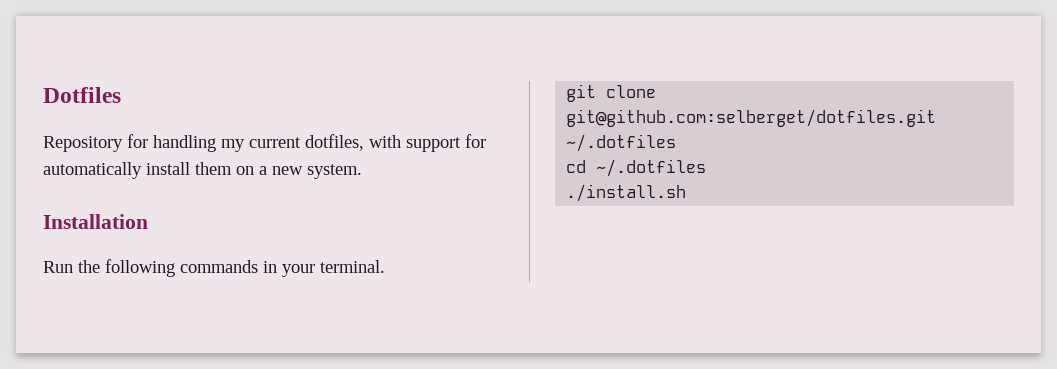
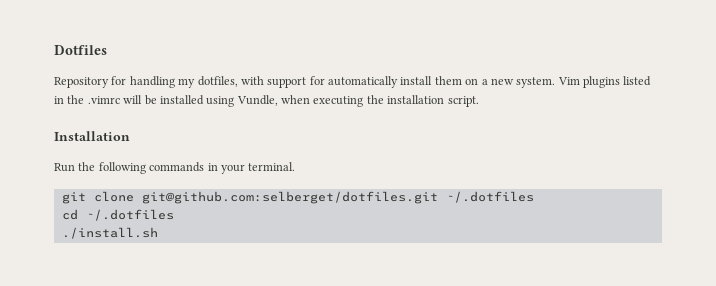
[249,137,301,148] current -> (196, 83) none
(362, 171) none -> [557,76,652,88] [54,95,479,107] Vim plugins listed in the .vimrc will be installed using Vundle, when executing the installation script.

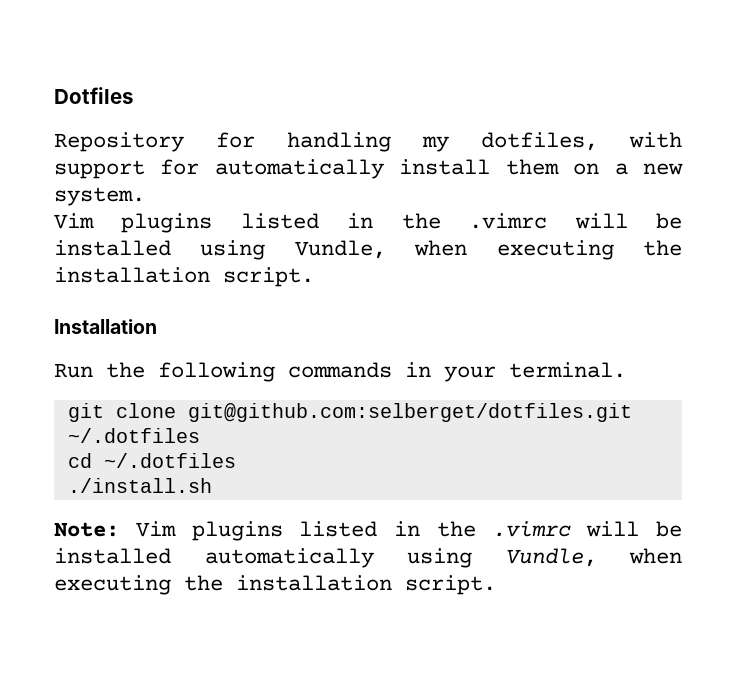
(556, 82) none -> (145, 196) //
(158, 233) none -> [54,521,682,541] [54,548,682,568] [54,575,496,595] // Note: Vim plugins listed in the .vimrc will be installed automatically using Vundle, when executing the installation script.

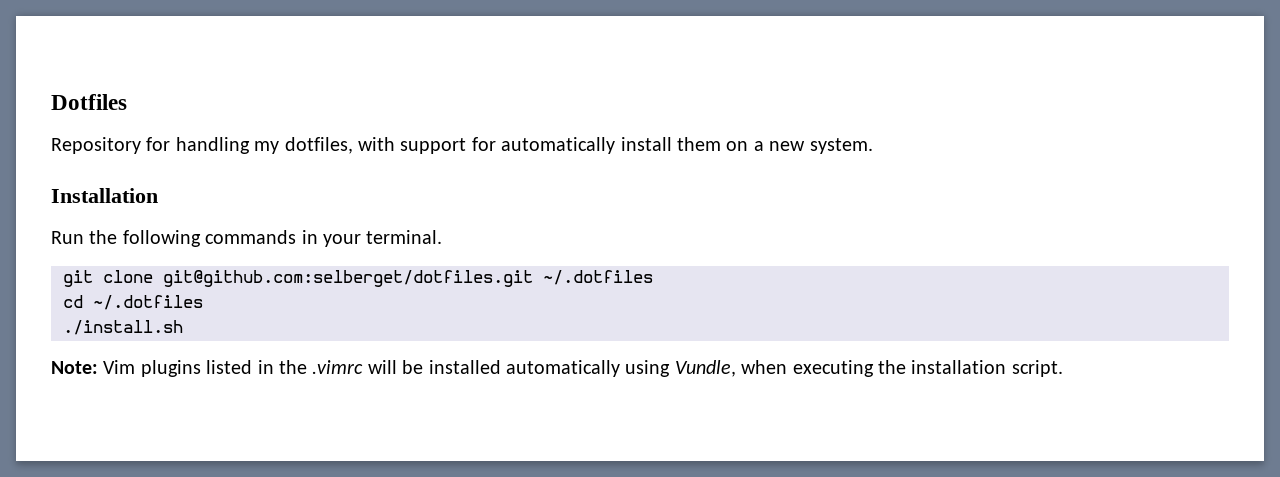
[54,213,683,233] [54,240,682,260] [54,267,314,287] // Vim plugins listed in the .vimrc will be installed using Vundle, when executing the installation script. -> (873, 146) none

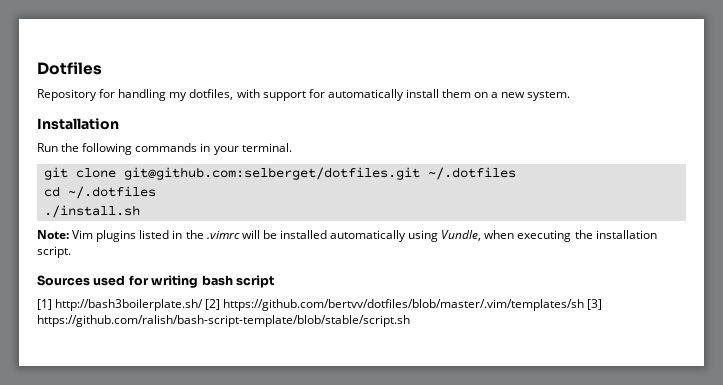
(1063, 368) none -> [37,275,274,288] [37,299,603,311] [37,315,410,327] // Sources used for writing bash script // [1] http://bash3boilerplate.sh/ [2] https://github.com/bertvv/dotfiles/blob/master/.vim/templates/sh [3] https://github.com/ralish/bash-script-template/blob/stable/script.sh

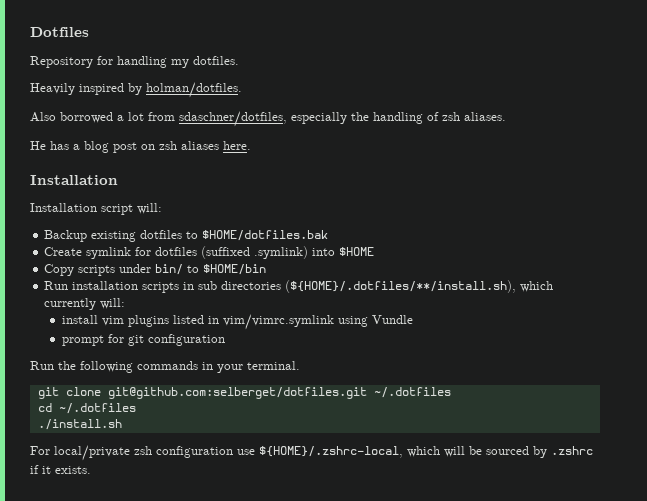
[189,89,571,101] [37,118,119,130] dotfiles, with support for automatically install them on a new system. // Installation -> [193,56,239,65] [30,82,242,98] [30,111,506,127] [30,141,251,153] [30,175,118,185] [30,203,162,215] [44,230,329,242] [44,246,375,259] [44,264,267,276] [44,280,554,293] [44,298,126,310] [61,314,413,330] [61,334,225,346] dotfiles. // Heavily inspired by holman/dotfiles. // Also borrowed a lot from sdaschner/dotfiles, especially the handling of zsh aliases. // He has a blog post on zsh aliases here. // Installation // Installation script will: // Backup existing dotfiles to $HOME/dotfiles.bak // Create symlink for dotfiles (suffixed .symlink) into $HOME // Copy scripts under bin/ to $HOME/bin // Run installation scripts in sub directories (${HOME}/.dotfiles/**/install.sh), which currently will: // install vim plugins listed in vim/vimrc.symlink using Vundle // prompt for git configuration
[37,230,657,242] [37,246,71,258] [37,275,274,288] [37,299,603,311] [37,315,410,327] Note: Vim plugins listed in the .vimrc will be installed automatically using Vundle, when executing the installation script. // Sources used for writing bash script // [1] http://bash3boilerplate.sh/ [2] https://github.com/bertvv/dotfiles/blob/master/.vim/templates/sh [3] https://github.com/ralish/bash-script-template/blob/stable/script.sh -> [30,445,593,461] [30,465,91,474] For local/private zsh configuration use ${HOME}/.zshrc-local, which will be sourced by .zshrc if it exists.

